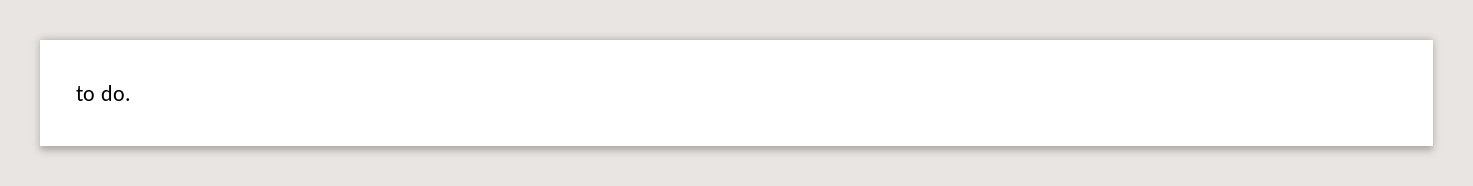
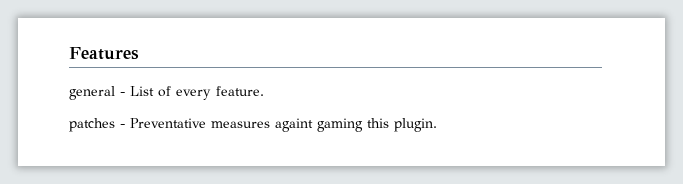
[76,85,131,101] to do. -> [69,47,139,60] [69,86,264,100] [69,118,437,132] Features // general - List of every feature. // patches - Preventative measures againt gaming this plugin.

